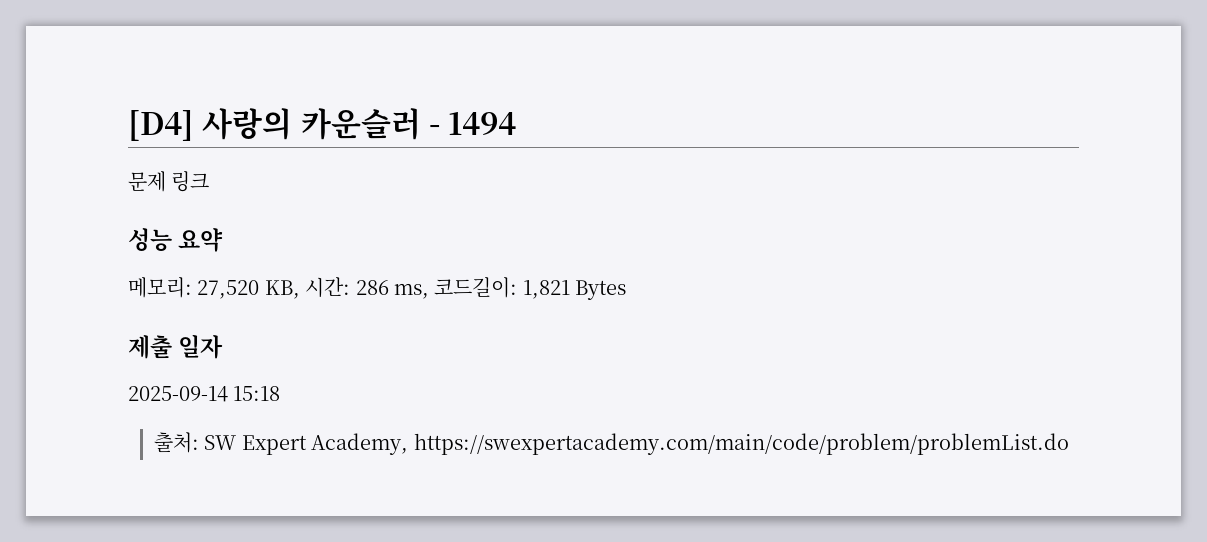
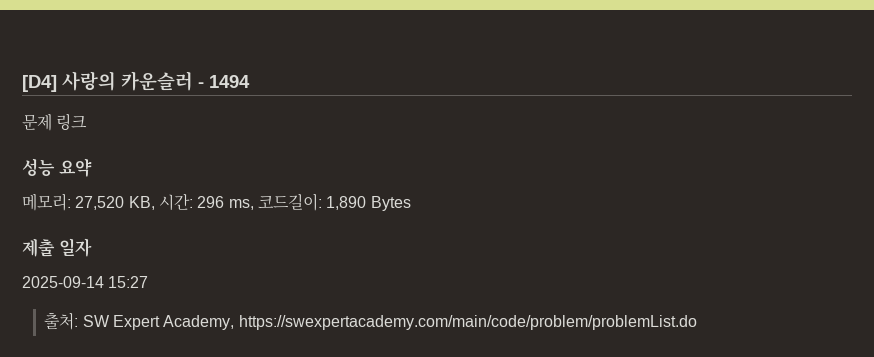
[355,280,389,295] 286 -> [197,196,225,208] 296
[522,280,570,299] 1,821 -> [326,196,367,210] 1,890
[233,386,281,401] 15:18 -> [108,276,149,288] 15:27

